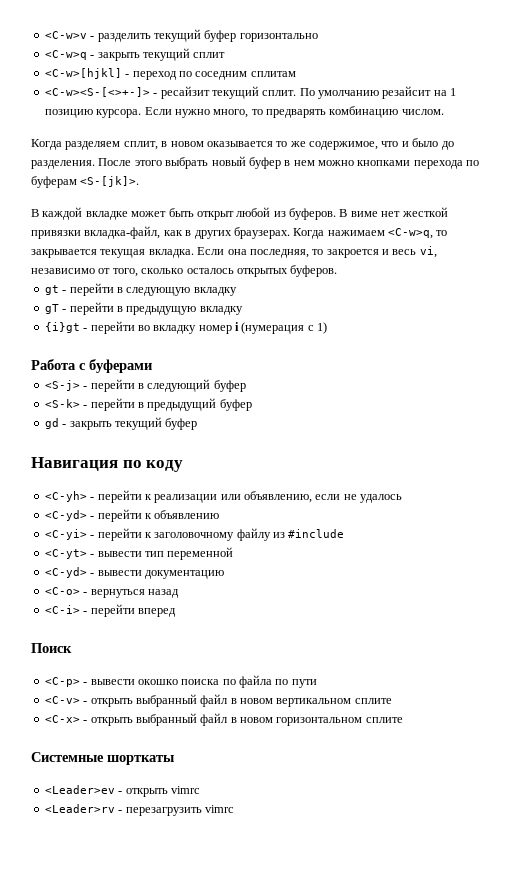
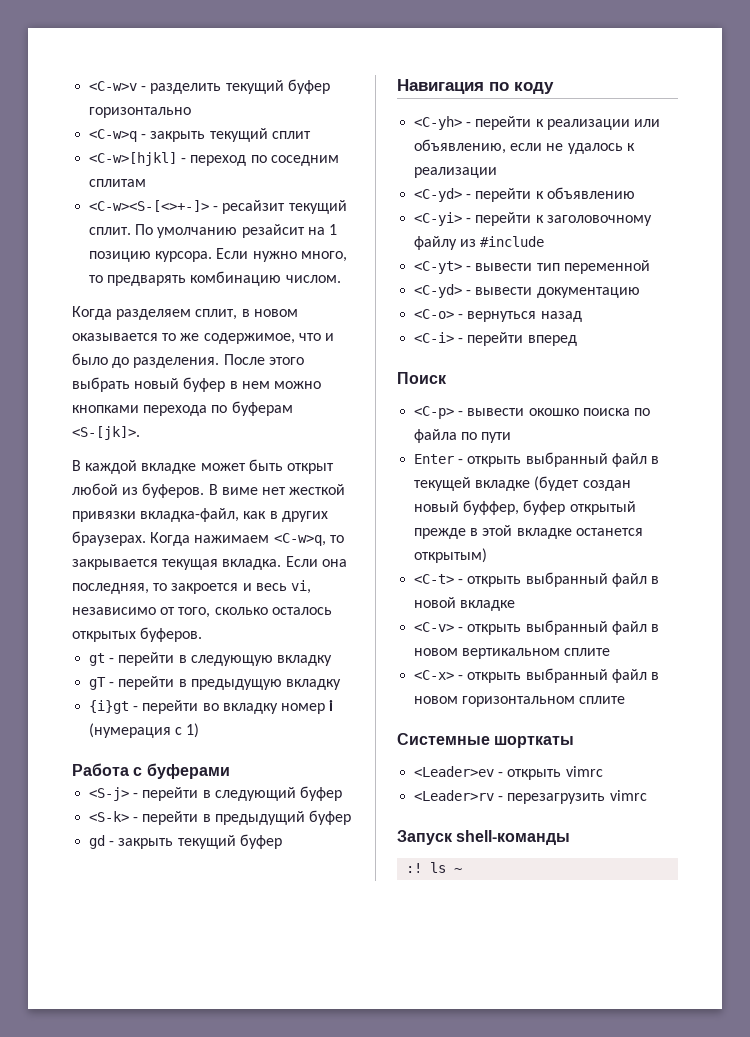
(403, 498) none -> [626,143,635,151] [414,167,498,178] к реализации
(317, 683) none -> [414,452,659,467] [414,476,631,491] [414,500,636,515] [414,525,643,539] [414,548,488,563] [414,572,659,587] [414,597,516,611] // Enter - открыть выбранный файл в текущей вкладке (будет создан новый буффер, буфер открытый прежде в этой вкладке останется открытым) // <C-t> - открыть выбранный файл в новой вкладке
(234, 809) none -> [397,830,571,845] [406,862,463,873] // Запуск shell-команды // :! ls ~

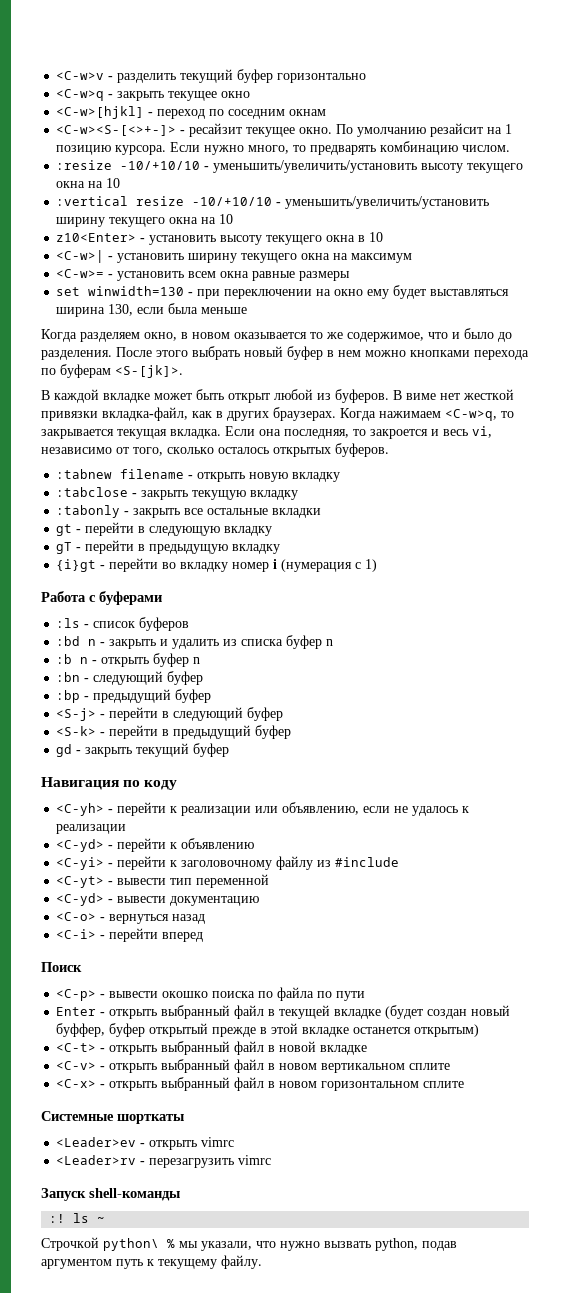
[209,128,311,142] текущий сплит -> [168,91,251,101] текущее окно
[89,179,147,187] сплитам -> [289,109,327,116] окнам
[288,200,347,214] [89,227,132,235] текущий сплит. -> [246,127,333,137] текущее окно.
(341, 279) none -> [56,160,524,173] [56,178,121,188] [56,196,490,209] [56,214,234,227] [56,232,384,245] [56,250,413,263] [56,269,351,281] [56,285,510,299] [56,303,248,317] // :resize -10/+10/10 - уменьшить/увеличить/установить высоту текущего окна на 10 // :vertical resize -10/+10/10 - уменьшить/увеличить/установить ширину текущего окна на 10 // z10<Enter> - установить высоту текущего окна в 10 // <C-w>| - установить ширину текущего окна на максимум // <C-w>= - установить всем окна равные размеры // set winwidth=130 - при переключении на окно ему будет выставляться ширина 130, если была меньше
[195,309,238,320] сплит, -> [144,332,177,341] окно,
(203, 634) none -> [56,469,341,482] [56,487,299,500] [56,505,322,518] // :tabnew filename - открыть новую вкладку // :tabclose - закрыть текущую вкладку // :tabonly - закрыть все остальные вкладки
(230, 771) none -> [56,617,190,631] [56,635,334,649] [56,653,201,667] [56,671,204,685] [56,689,212,703] // :ls - список буферов // :bd n - закрыть и удалить из списка буфер n // :b n - открыть буфер n // :bn - следующий буфер // :bp - предыдущий буфер
(463, 870) none -> [41,1237,457,1251] [41,1255,262,1269] // Строчкой python\ % мы указали, что нужно вызвать python, подав аргументом путь к текущему файлу.

